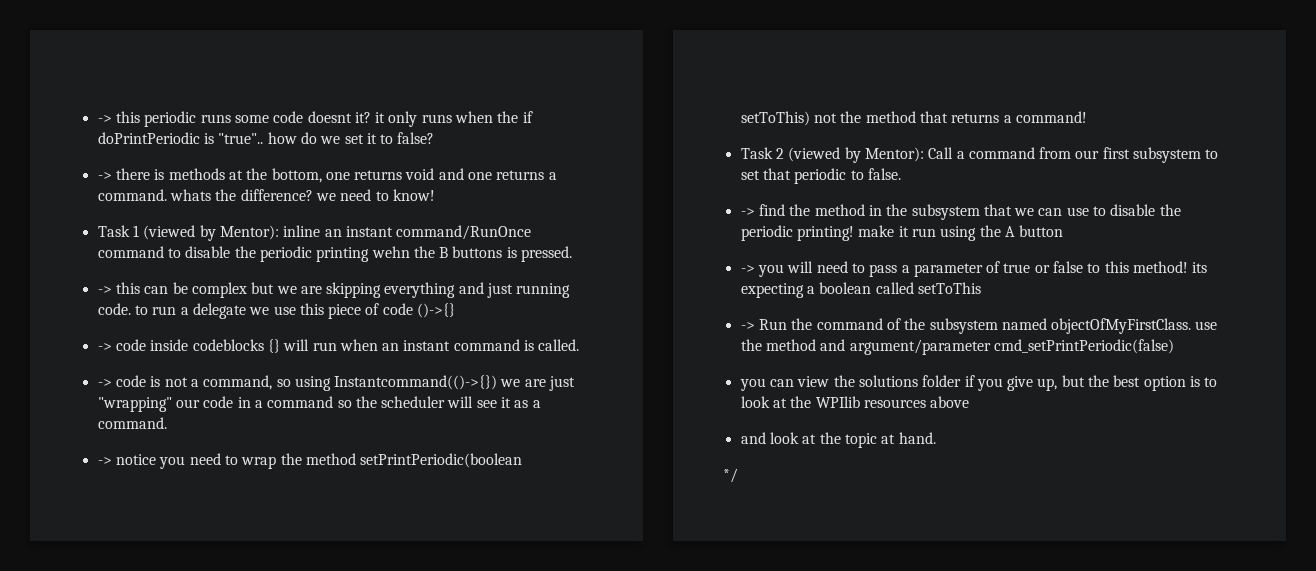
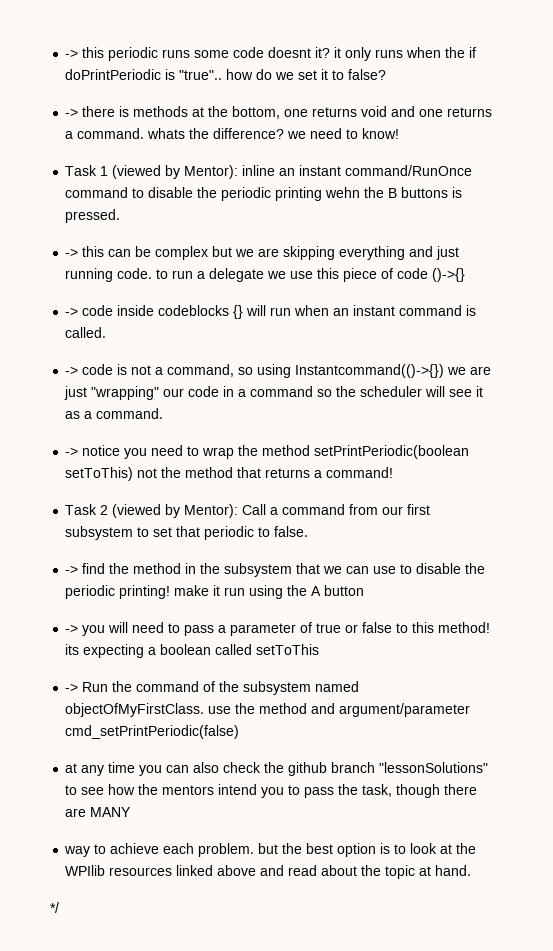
[739,375,1058,391] you can view the solutions folder if you give up, -> [65,762,489,776] [65,784,478,798] [65,807,132,817] [64,843,255,857] at any time you can also check the github branch "lessonSolutions" to see how the mentors intend you to pass the task, though there are MANY // way to achieve each problem.
(926, 403) none -> [176,865,214,876] linked
[740,432,817,444] // and look at -> [260,865,358,876] and read about

